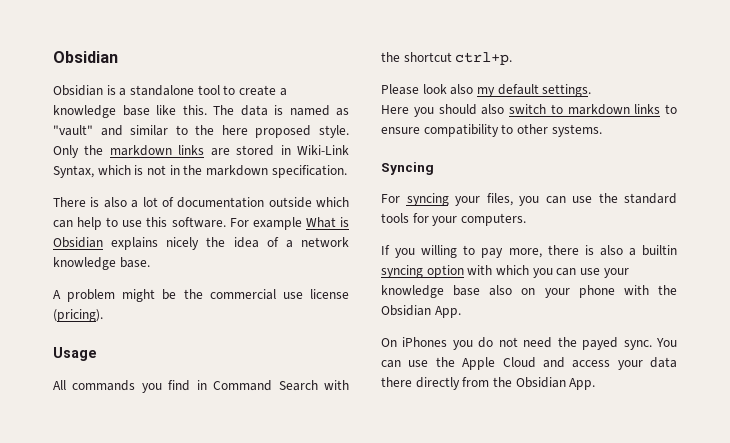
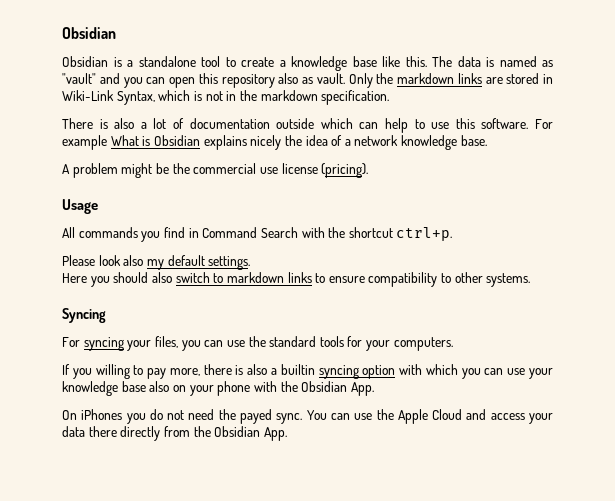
[130,125,349,138] similar to the here proposed style. -> [123,73,345,88] you can open this repository also as vault.

